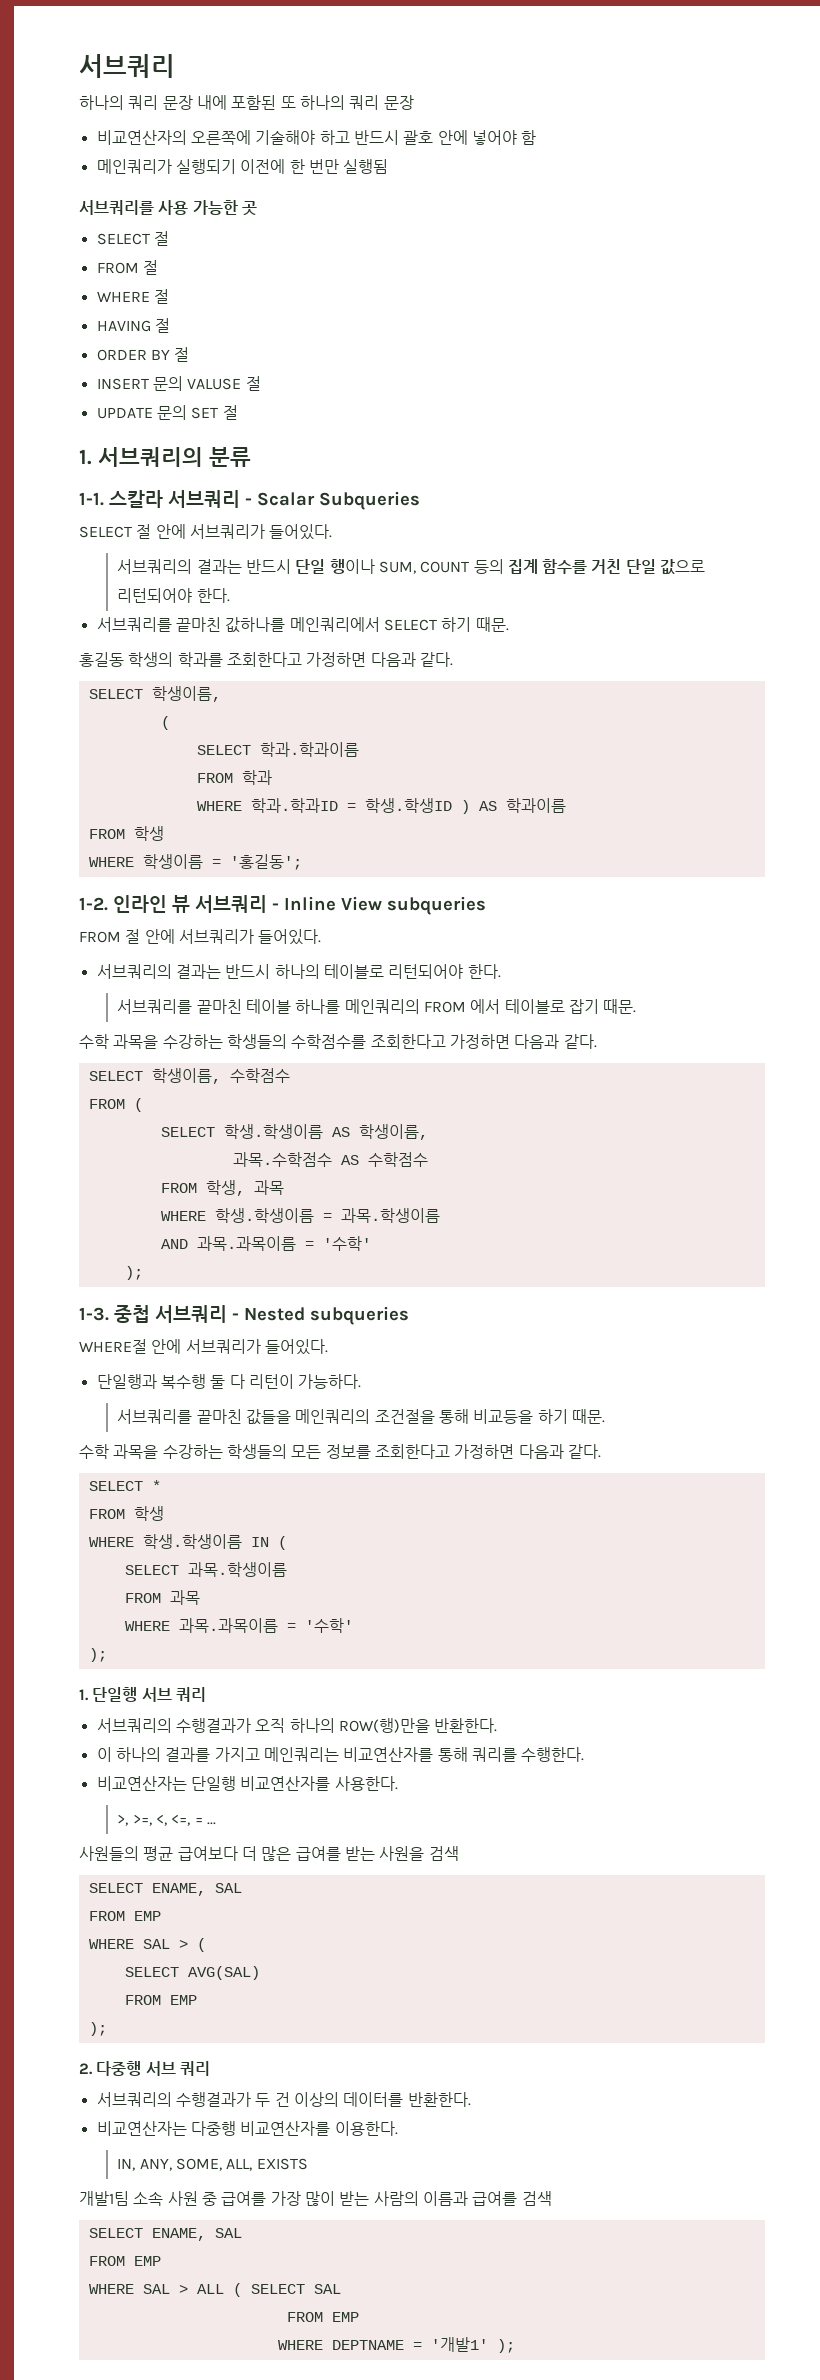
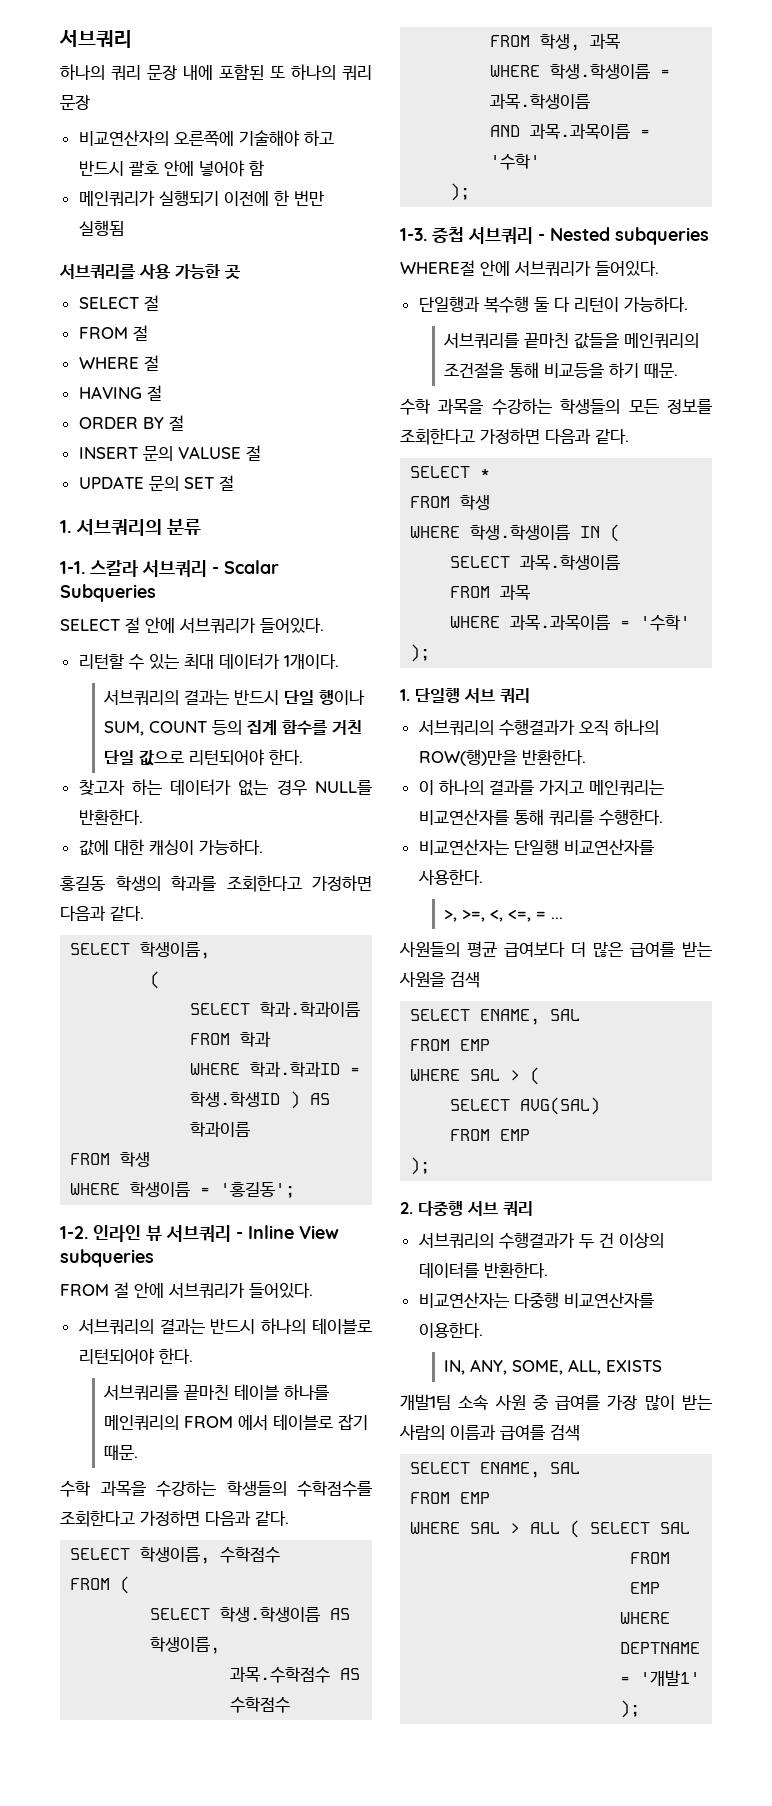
(333, 532) none -> [78,653,339,670] // 리턴할 수 있는 최대 데이터가 1개이다.
[96,617,509,633] 서브쿼리를 끝마친 값하나를 메인쿼리에서 SELECT 하기 때문. -> [78,779,372,796] [78,809,143,825] [78,839,263,856] 찾고자 하는 데이터가 없는 경우 NULL를 반환한다. // 값에 대한 캐싱이 가능하다.

